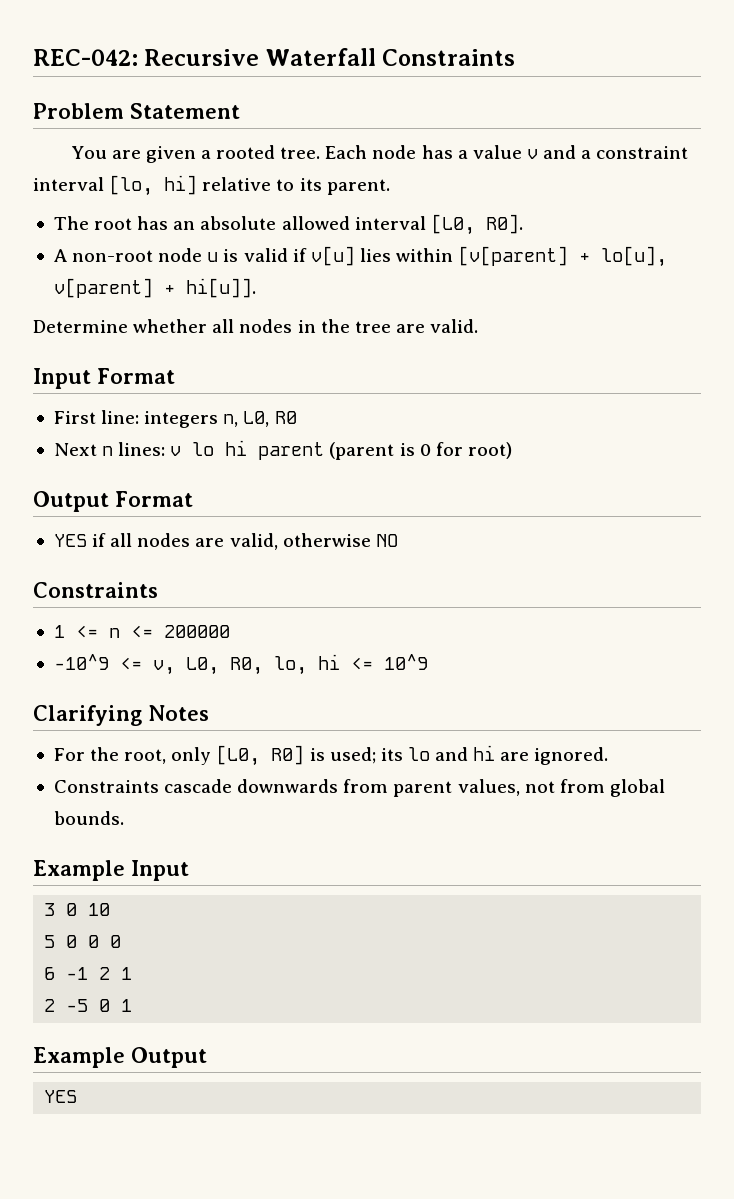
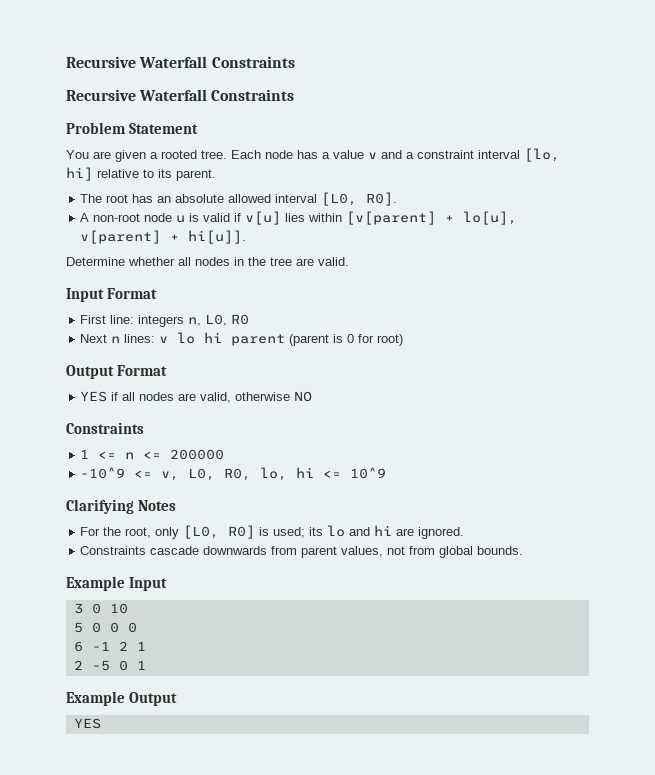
[33,49,138,66] REC-042: -> [66,56,295,68] Recursive Waterfall Constraints //

